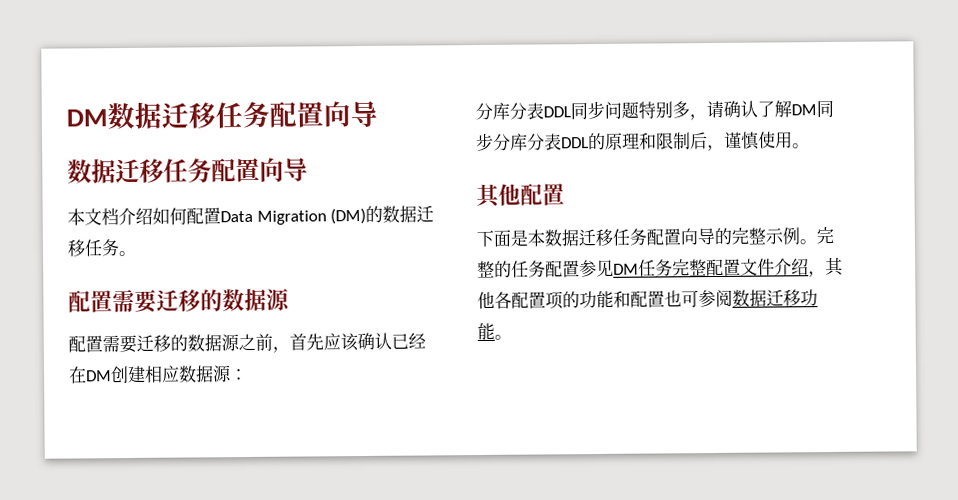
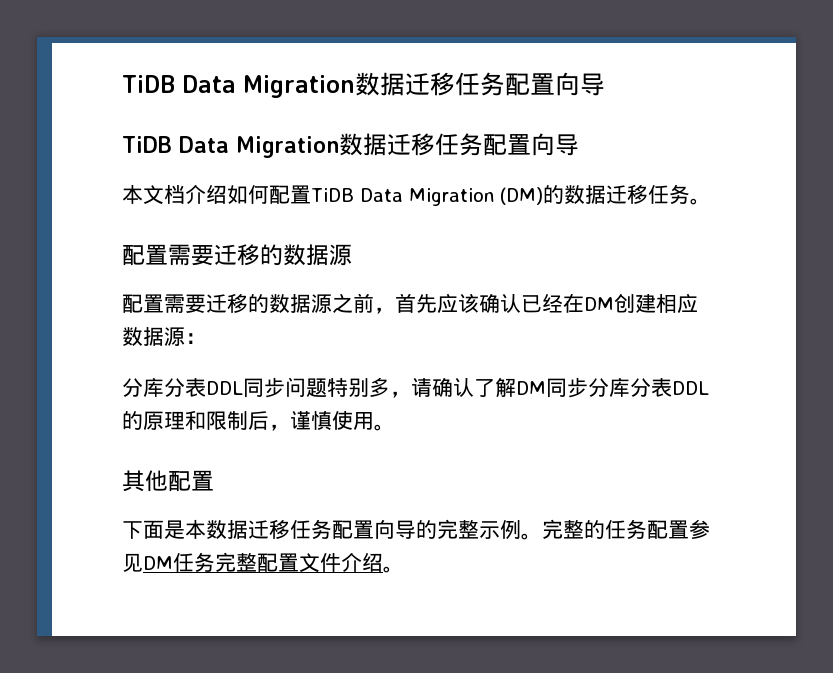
[66,100,378,130] DM数据迁移任务配置向导 // -> [122,72,605,98] [122,136,339,158] TiDB Data Migration数据迁移任务配置向导 // TiDB Data Migration
(221, 216) none -> [311,188,354,202] TiDB
[808,256,844,278] [477,289,818,310] [477,322,495,341] ，其他各配置项的功能和配置也可参阅数据迁移功能 -> (383, 562) none

